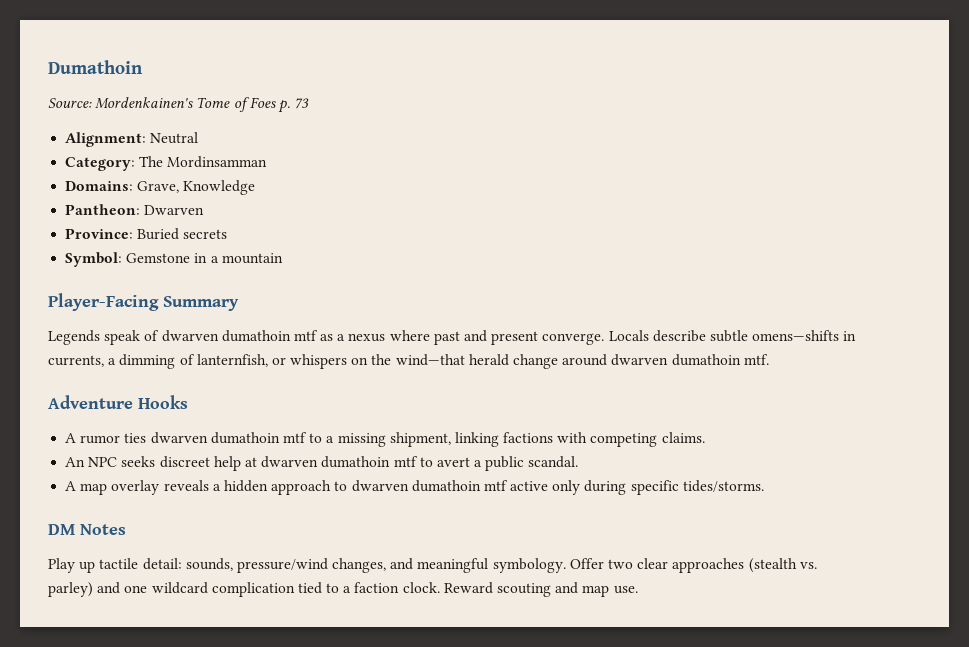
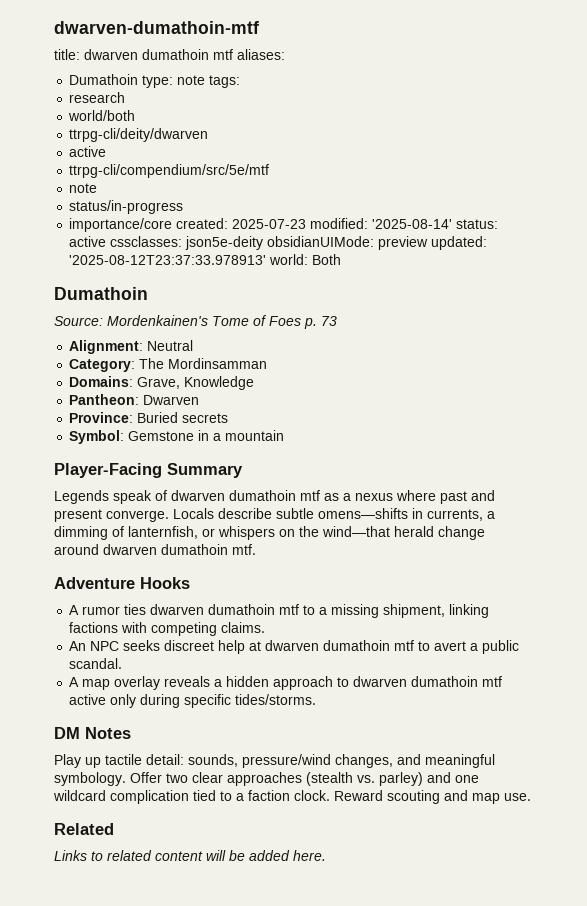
(48, 67) none -> [54,21,259,34] [54,49,285,60] [69,74,241,88] [69,92,126,103] [68,110,136,121] [69,128,209,142] [69,146,107,157] [69,164,270,178] [69,183,98,193] [69,200,184,214] [69,218,499,232] [69,236,488,250] [69,254,342,265] dwarven-dumathoin-mtf // title: dwarven dumathoin mtf aliases: // Dumathoin type: note tags: // research // world/both // ttrpg-cli/deity/dwarven // active // ttrpg-cli/compendium/src/5e/mtf // note // status/in-progress // importance/core created: 2025-07-23 modified: '2025-08-14' status: active cssclasses: json5e-deity obsidianUIMode: preview updated: '2025-08-12T23:37:33.978913' world: Both //
(638, 590) none -> [54,823,114,835] [54,850,326,861] // Related // Links to related content will be added here.

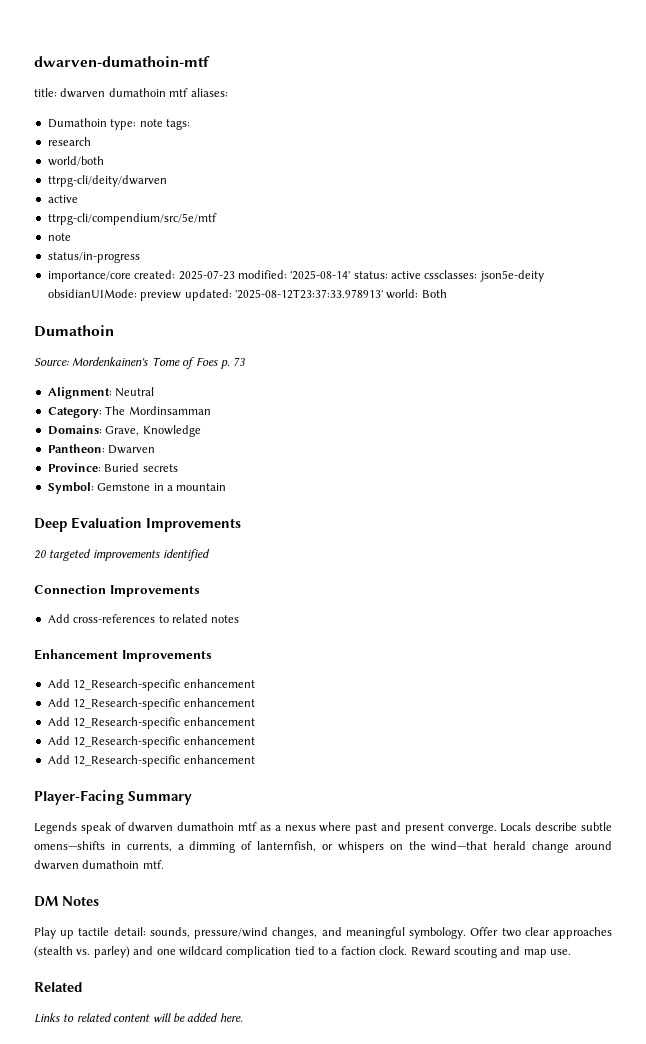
(285, 435) none -> [34,517,241,532] [34,549,211,561] [34,585,200,597] [47,614,240,623] [34,649,212,662] [47,679,255,691] [47,698,255,710] [47,717,255,729] [47,736,255,748] [47,755,255,767] // Deep Evaluation Improvements // 20 targeted improvements identified // Connection Improvements // Add cross-references to related notes // Enhancement Improvements // Add 12_Research-specific enhancement // Add 12_Research-specific enhancement // Add 12_Research-specific enhancement // Add 12_Research-specific enhancement // Add 12_Research-specific enhancement
[54,577,190,589] [69,604,490,618] [69,622,266,636] [69,640,520,654] [69,658,123,669] [69,676,503,690] [69,694,317,708] // Adventure Hooks // A rumor ties dwarven dumathoin mtf to a missing shipment, linking factions with competing claims. // An NPC seeks discreet help at dwarven dumathoin mtf to avert a public scandal. // A map overlay reveals a hidden approach to dwarven dumathoin mtf active only during specific tides/storms. -> (164, 864) none

